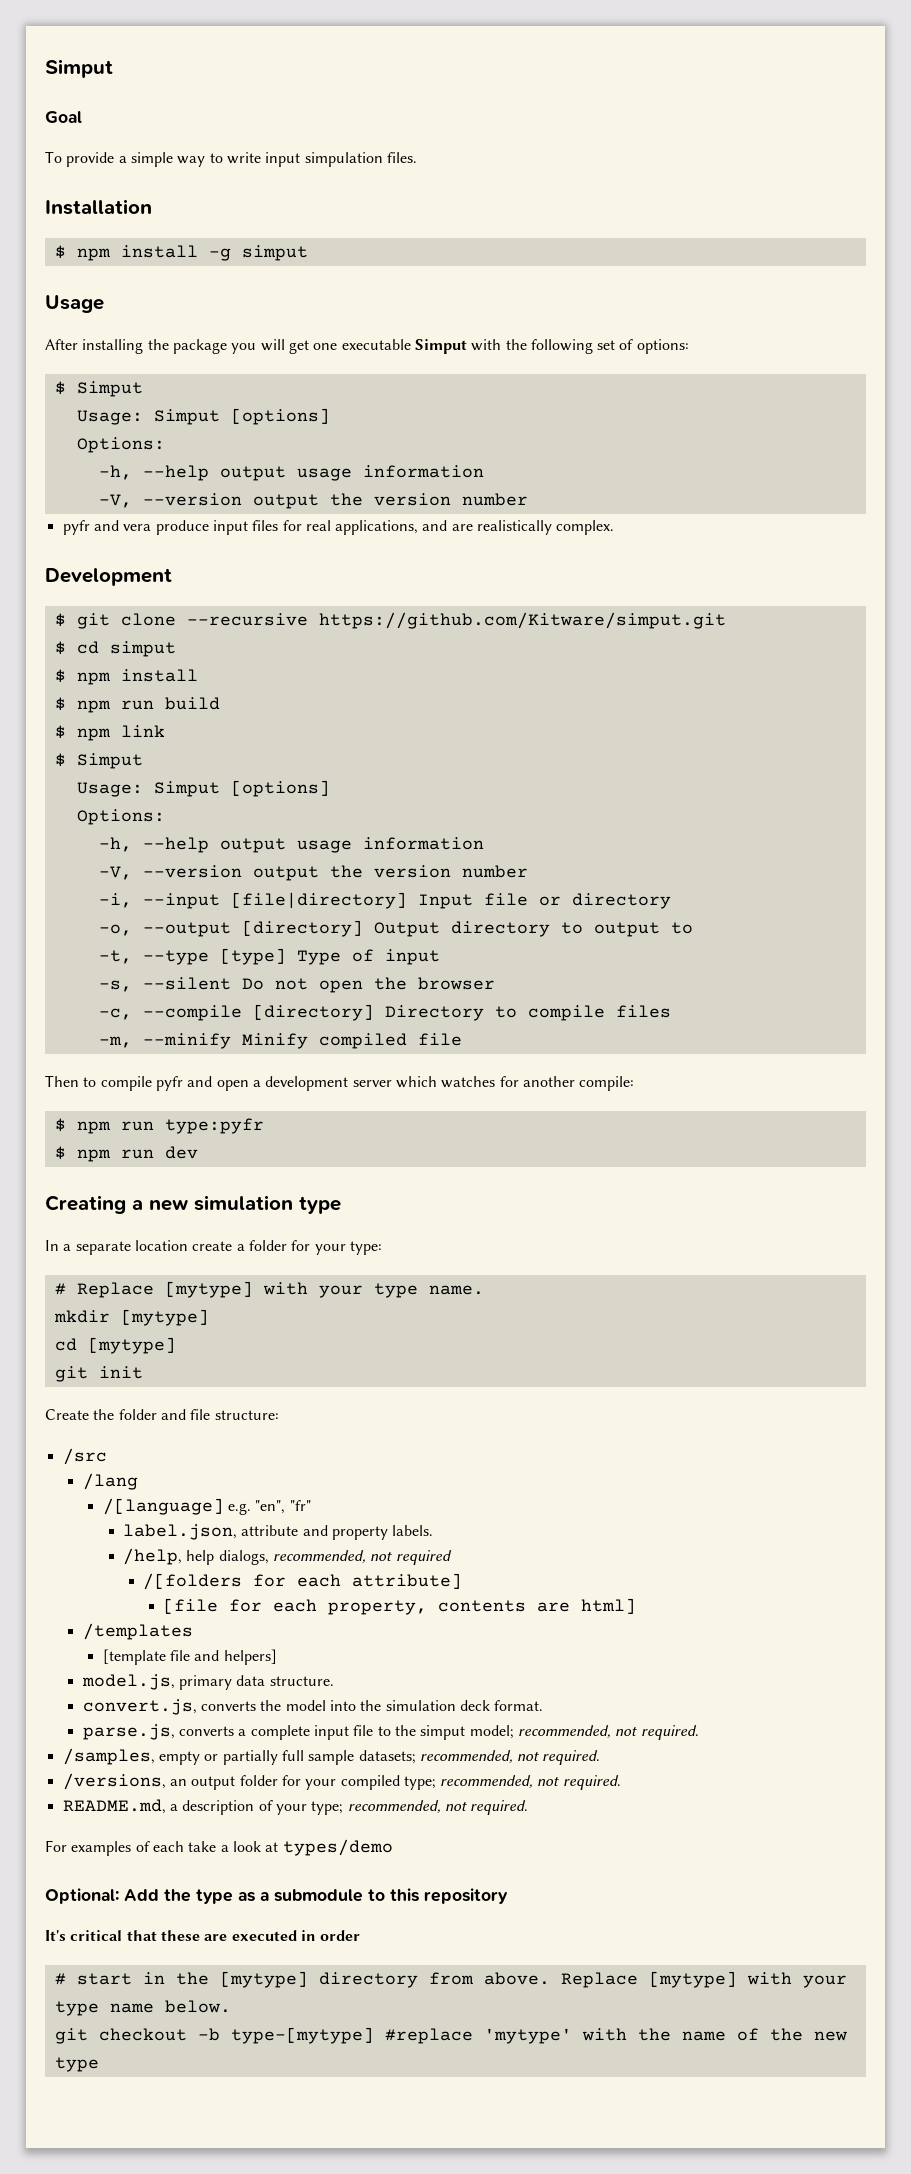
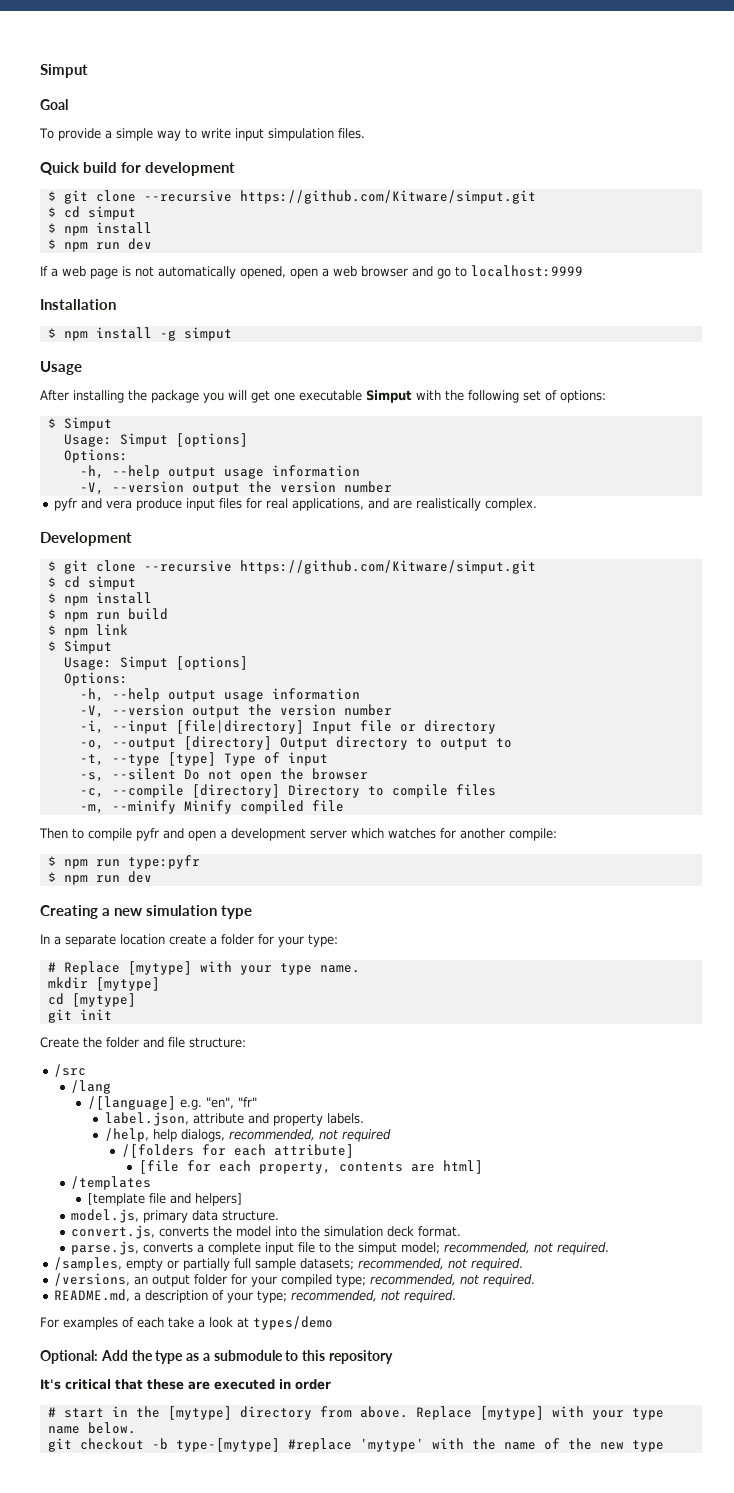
(417, 157) none -> [40,162,235,176] [47,190,536,204] [47,206,136,220] [47,222,152,236] [47,238,152,252] [40,265,583,279] // Quick build for development // $ git clone --recursive https://github.com/Kitware/simput.git // $ cd simput // $ npm install // $ npm run dev // If a web page is not automatically opened, open a web browser and go to localhost:9999

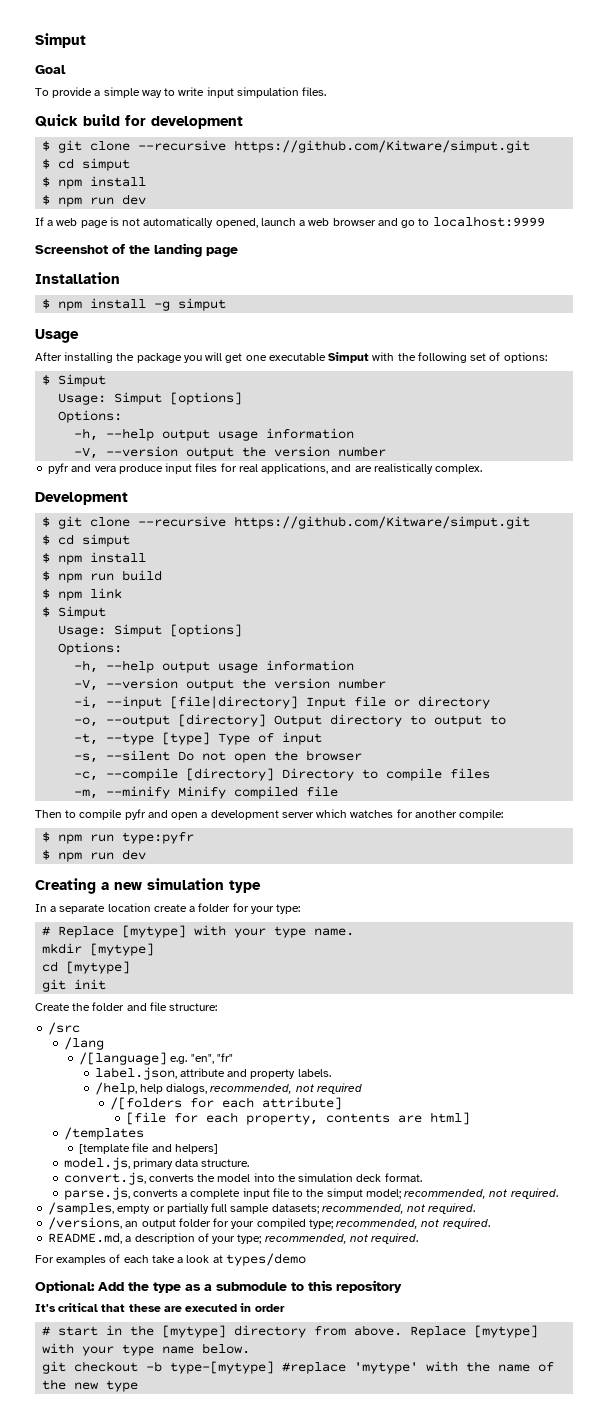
[290,268,318,279] open -> [260,218,296,226] launch
(583, 271) none -> [35,243,238,257] // Screenshot of the landing page

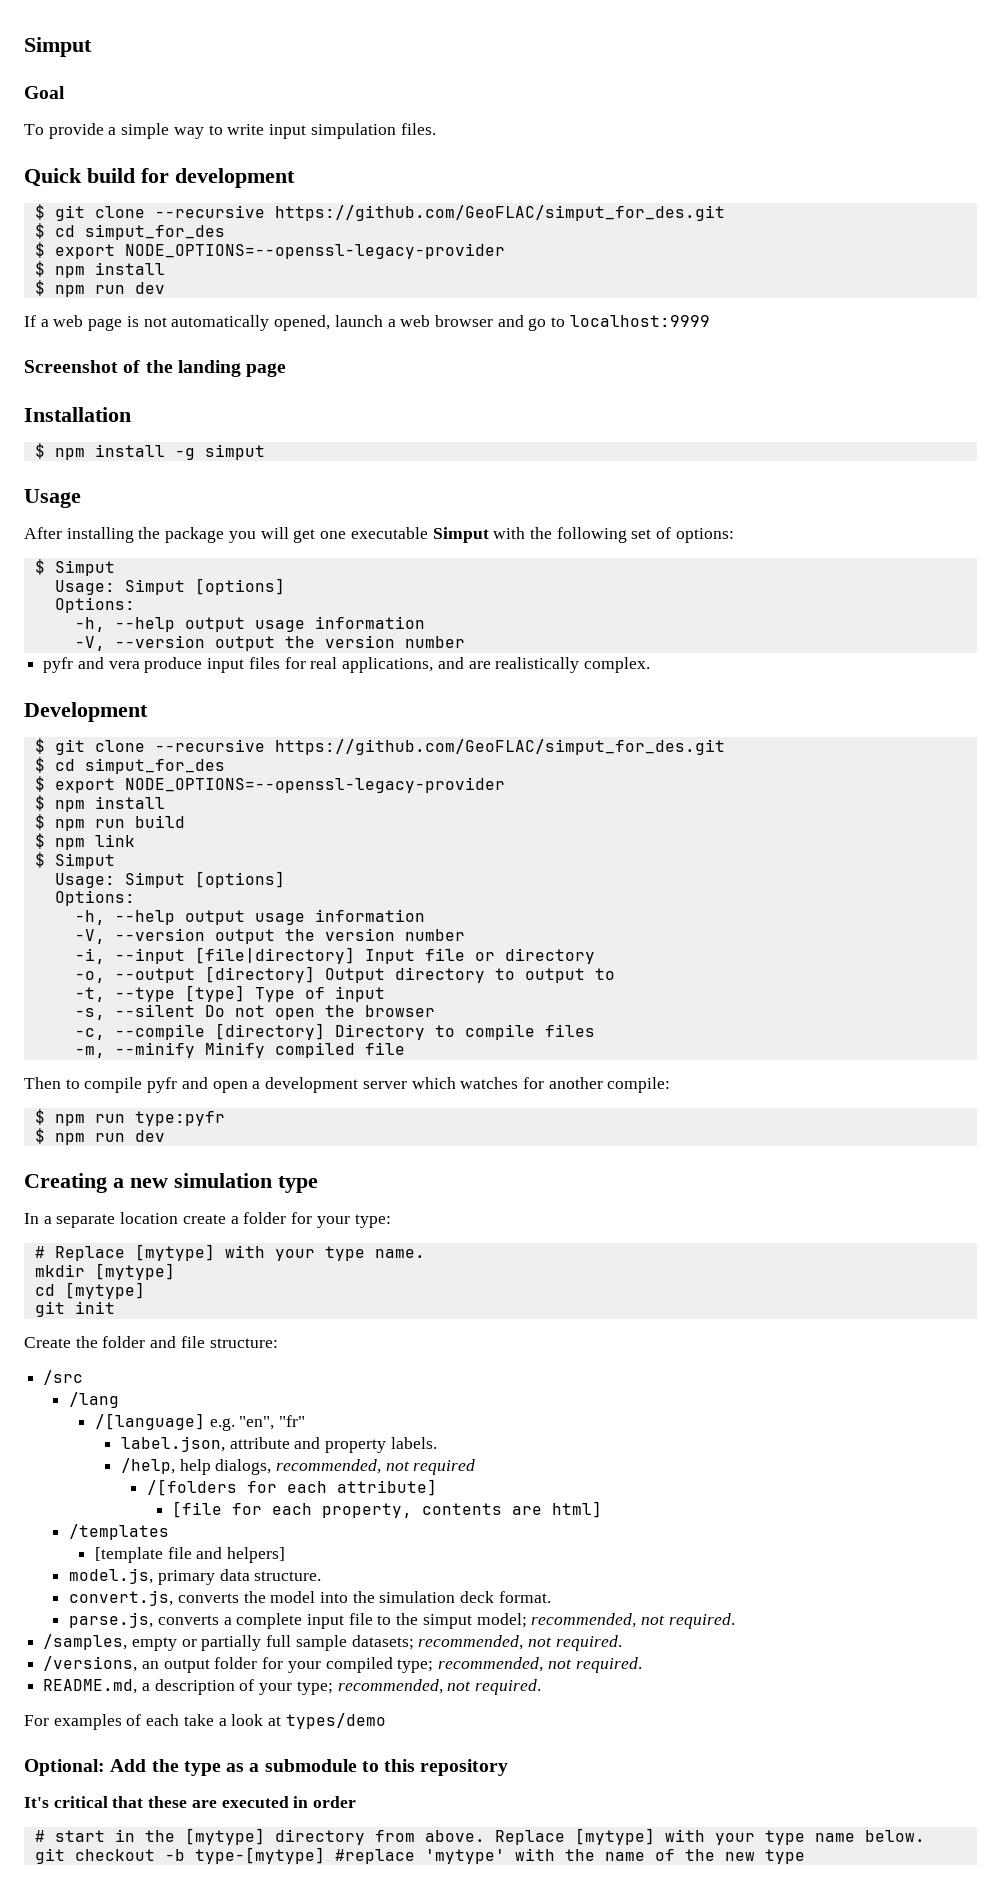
[234,140,531,153] [42,158,131,171] https://github.com/Kitware/simput.git // $ cd simput -> [274,205,725,221] [34,223,225,240] [34,242,505,259] https://github.com/GeoFLAC/simput_for_des.git // $ cd simput_for_des // $ export NODE_OPTIONS=--openssl-legacy-provider
[234,516,531,529] [42,534,131,547] https://github.com/Kitware/simput.git // $ cd simput -> [274,739,725,755] [34,757,225,774] [34,776,505,793] https://github.com/GeoFLAC/simput_for_des.git // $ cd simput_for_des // $ export NODE_OPTIONS=--openssl-legacy-provider

